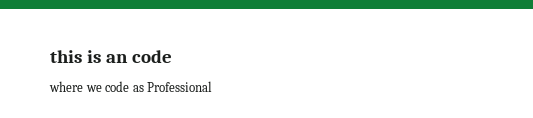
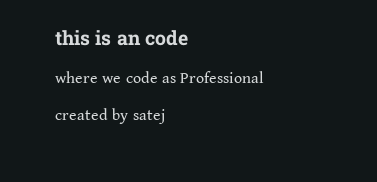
(213, 86) none -> [55,108,165,124] // created by satej

